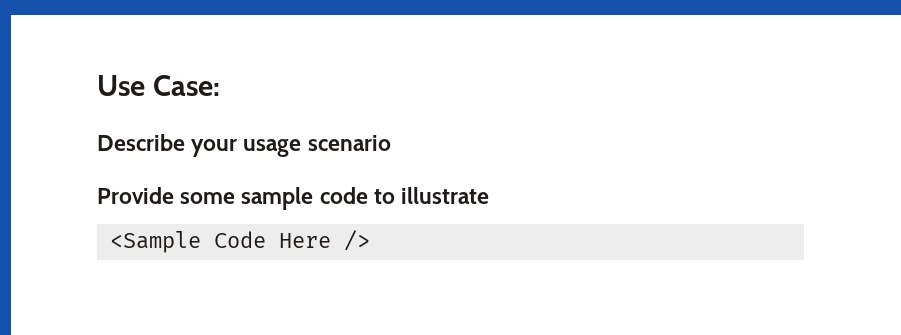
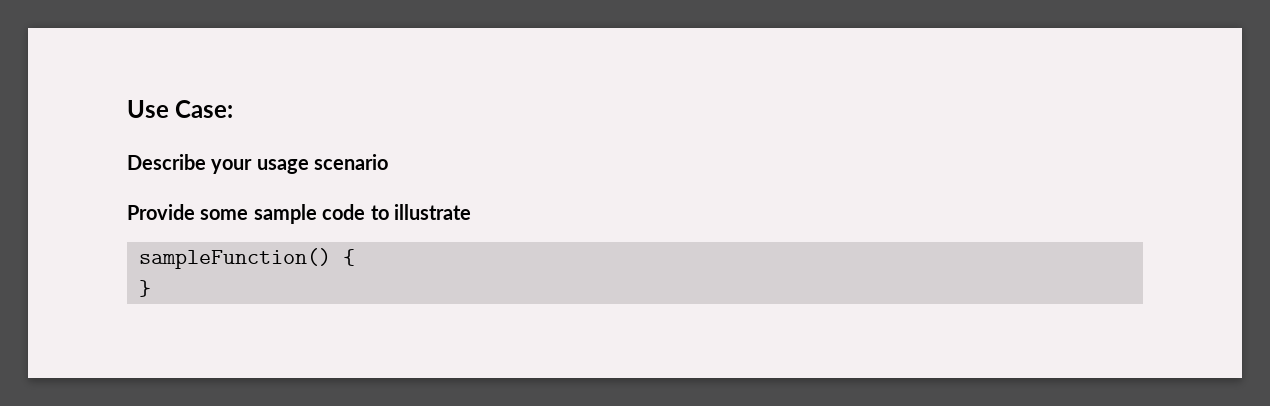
[109,230,370,253] <Sample Code Here /> -> [138,248,355,269] [138,280,151,297] sampleFunction() { // }

